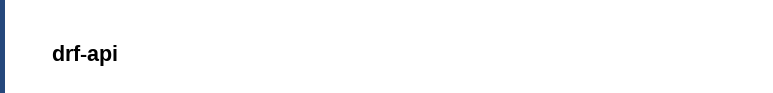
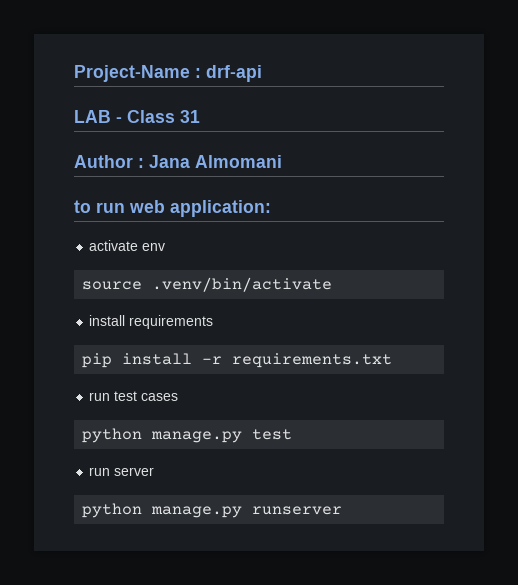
(52, 55) none -> [74,65,201,82] Project-Name :
(118, 55) none -> [74,110,200,123] [74,155,282,168] [74,200,271,217] [89,240,166,251] [82,277,333,292] [89,315,214,329] [82,353,393,368] [89,391,179,401] [82,428,293,443] [89,467,155,476] [82,503,343,518] // LAB - Class 31 // Author : Jana Almomani // to run web application: // activate env // source .venv/bin/activate // install requirements // pip install -r requirements.txt // run test cases // python manage.py test // run server // python manage.py runserver

